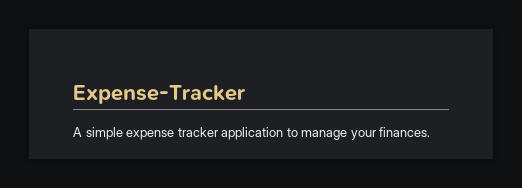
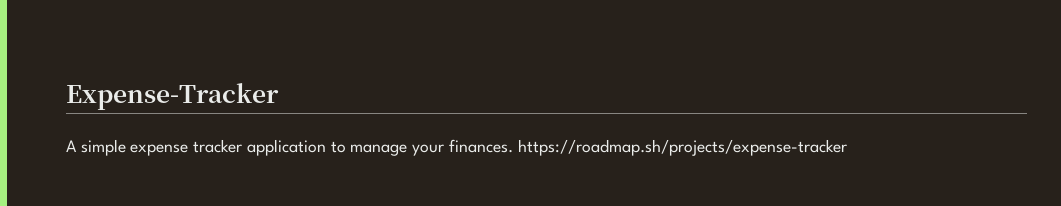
(431, 132) none -> [517,139,847,156] https://roadmap.sh/projects/expense-tracker

